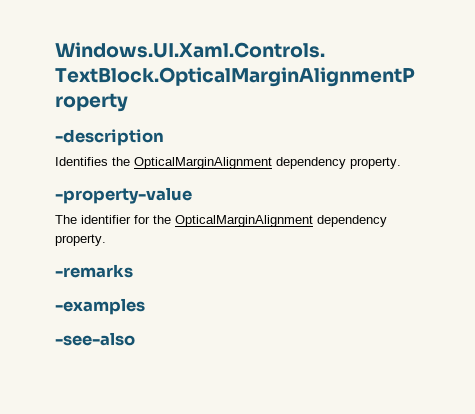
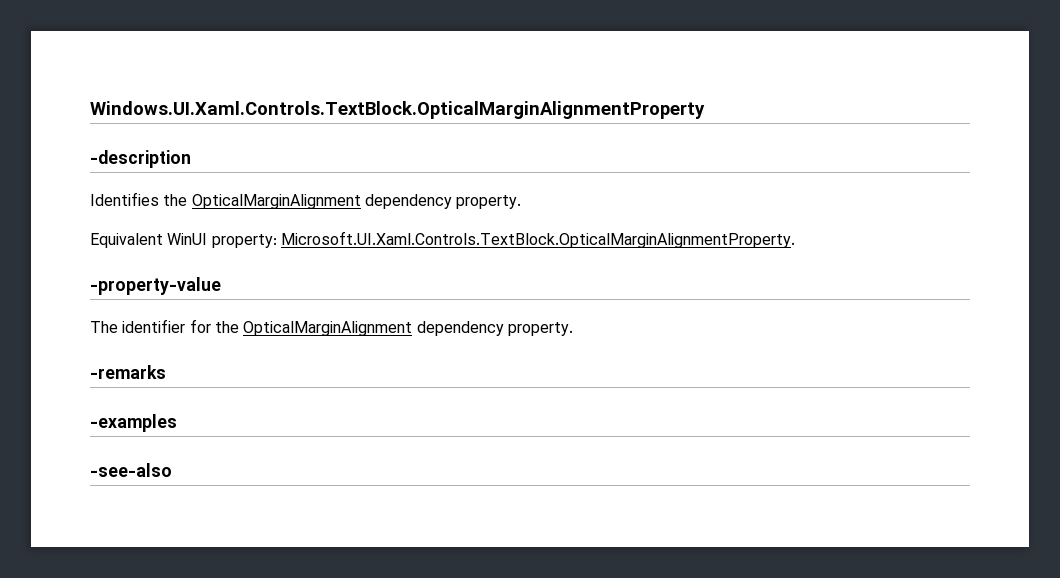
(401, 163) none -> [90,231,795,248] // Equivalent WinUI property: Microsoft.UI.Xaml.Controls.TextBlock.OpticalMarginAlignmentProperty.

